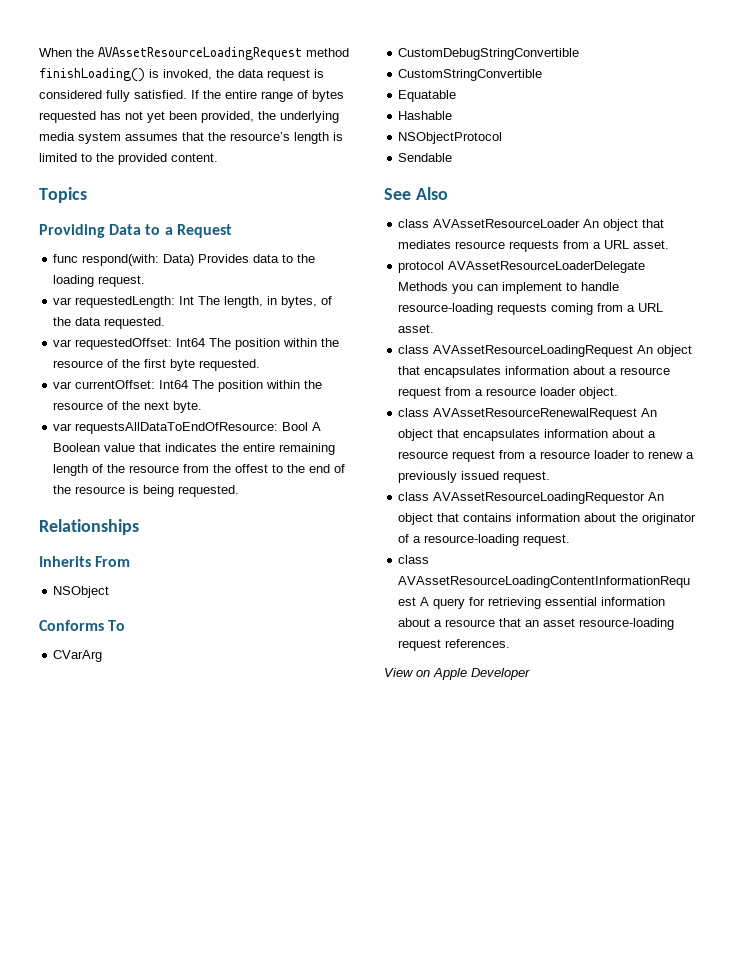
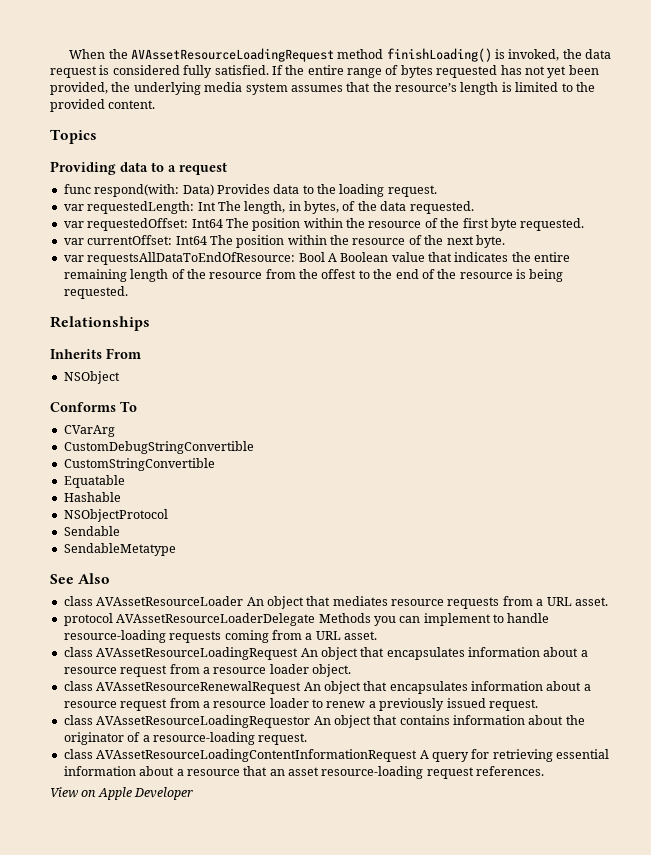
[109,224,142,235] Data -> [120,162,148,172] data
[176,224,232,238] Request -> [179,162,227,175] request
(453, 157) none -> [63,543,176,556] // SendableMetatype

